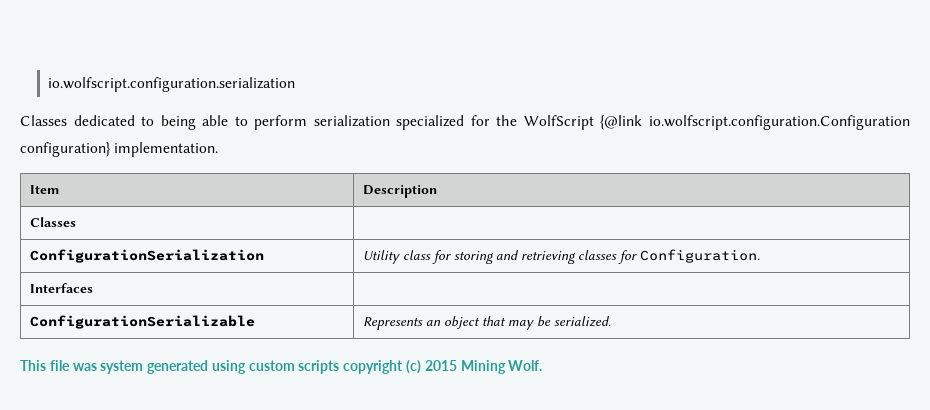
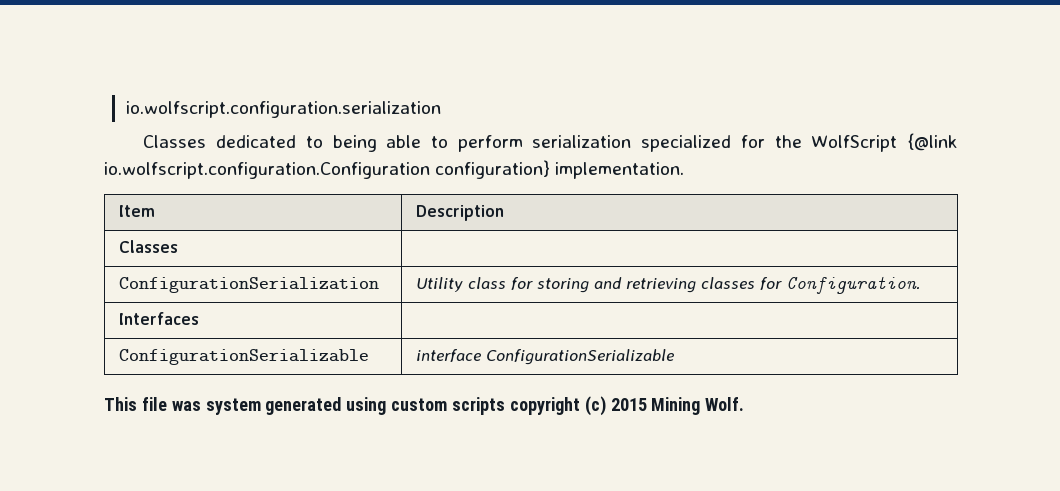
[363,316,612,330] Represents an object that may be serialized. -> [415,349,674,365] interface ConfigurationSerializable

